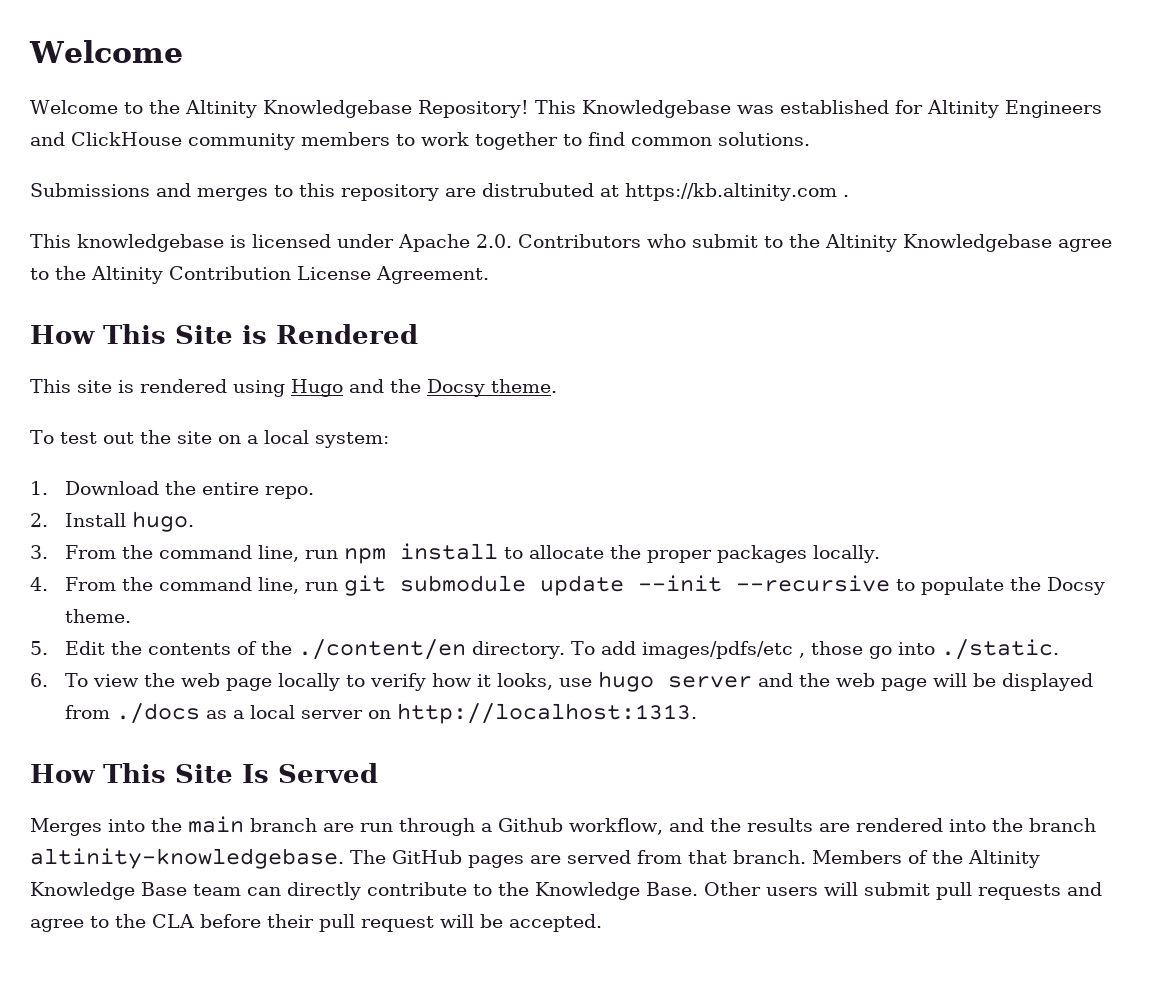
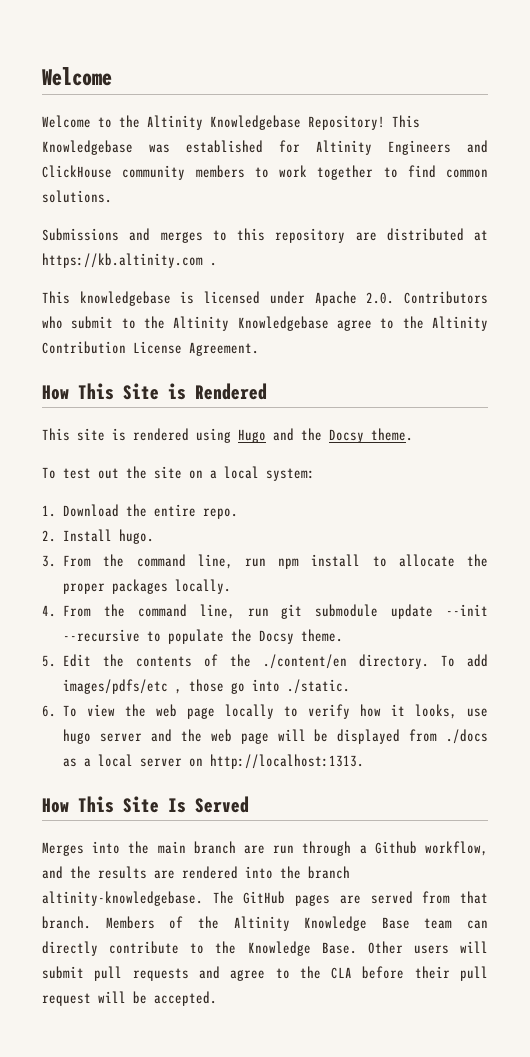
[482,183,594,197] distrubuted -> [386,228,464,241] distributed

